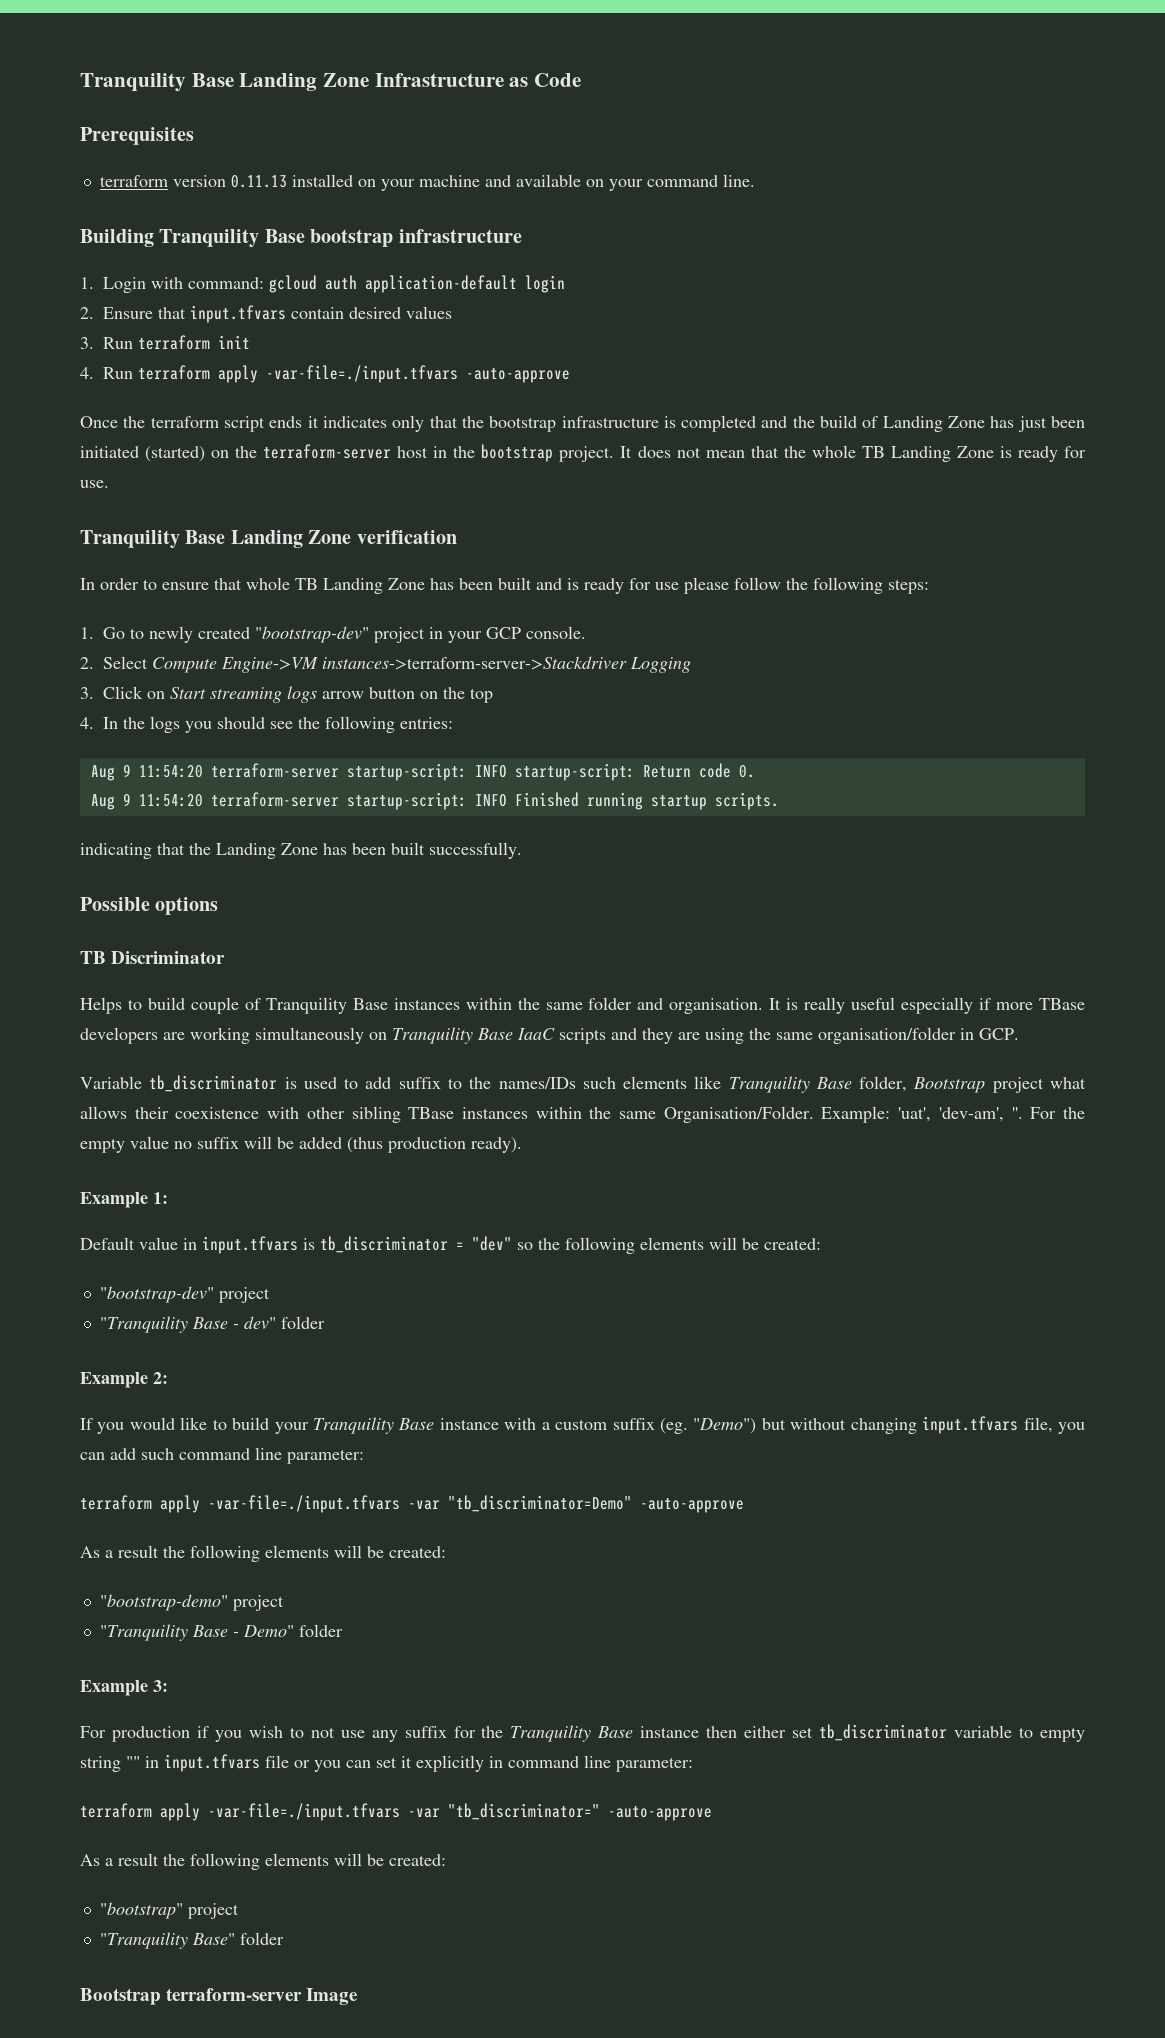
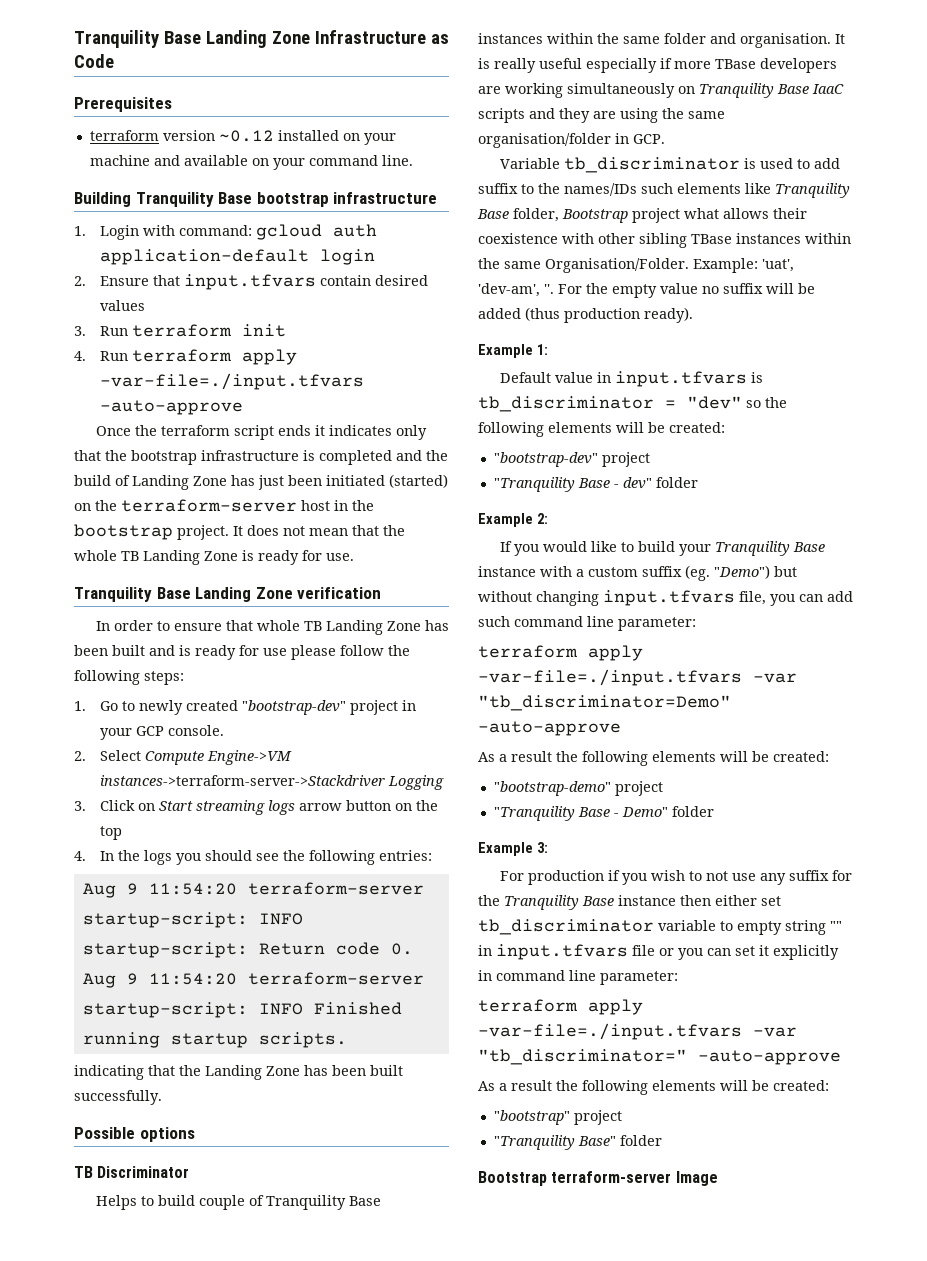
[230,175,287,188] 0.11.13 -> [218,130,274,142] ~0.12

